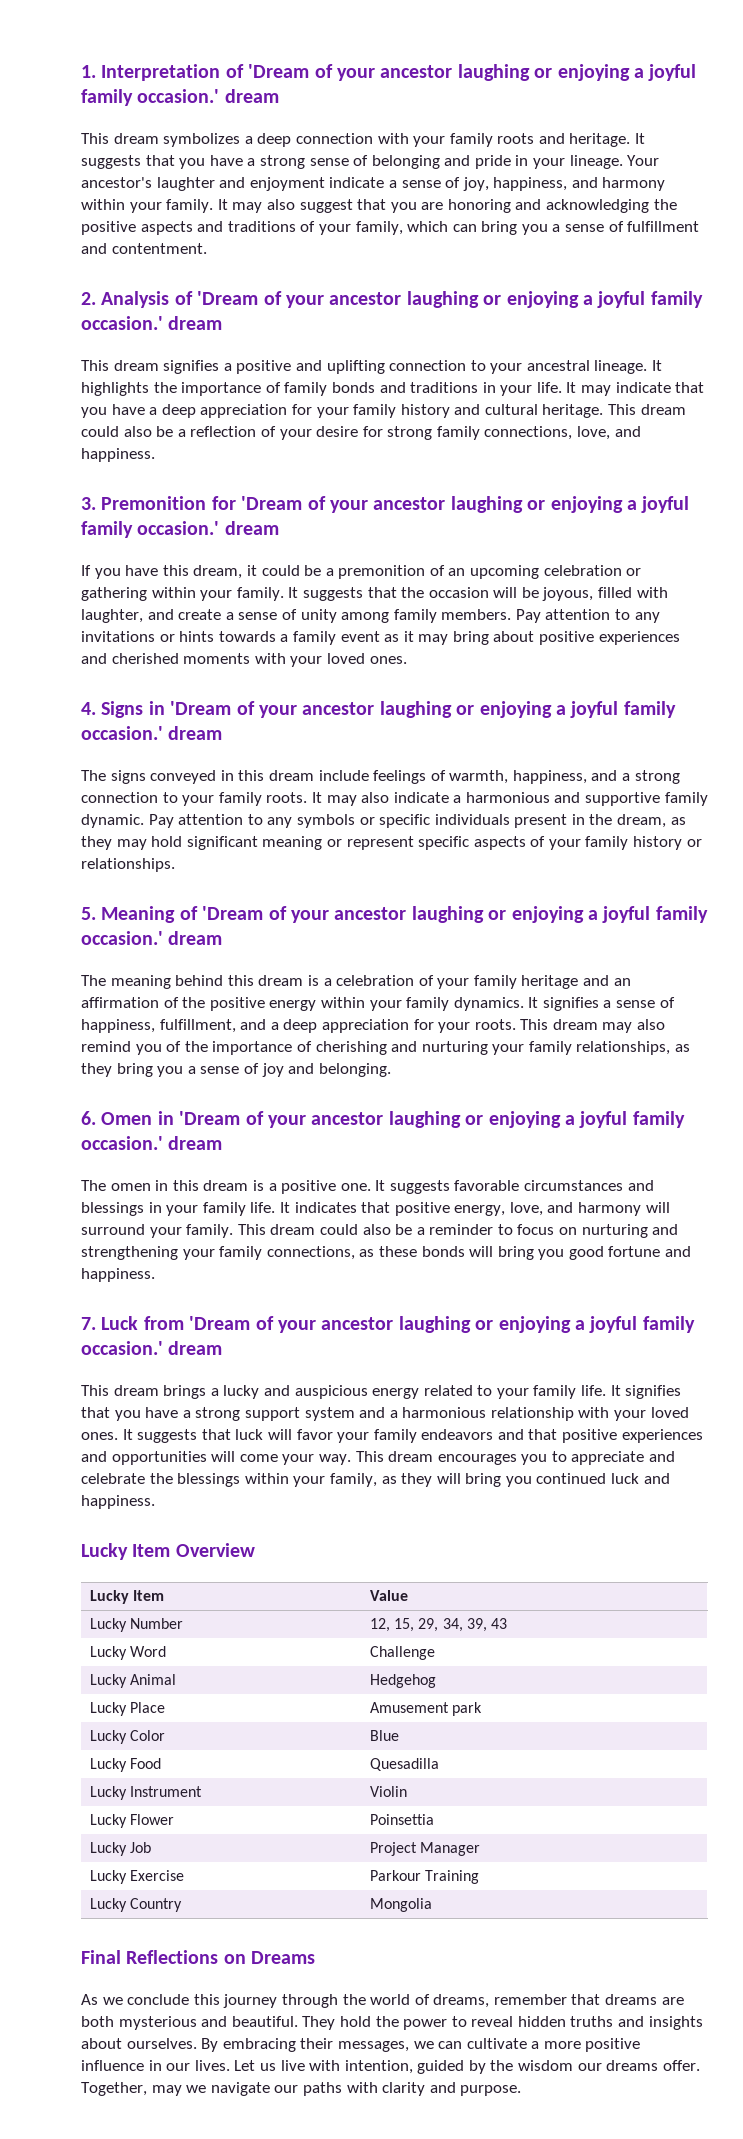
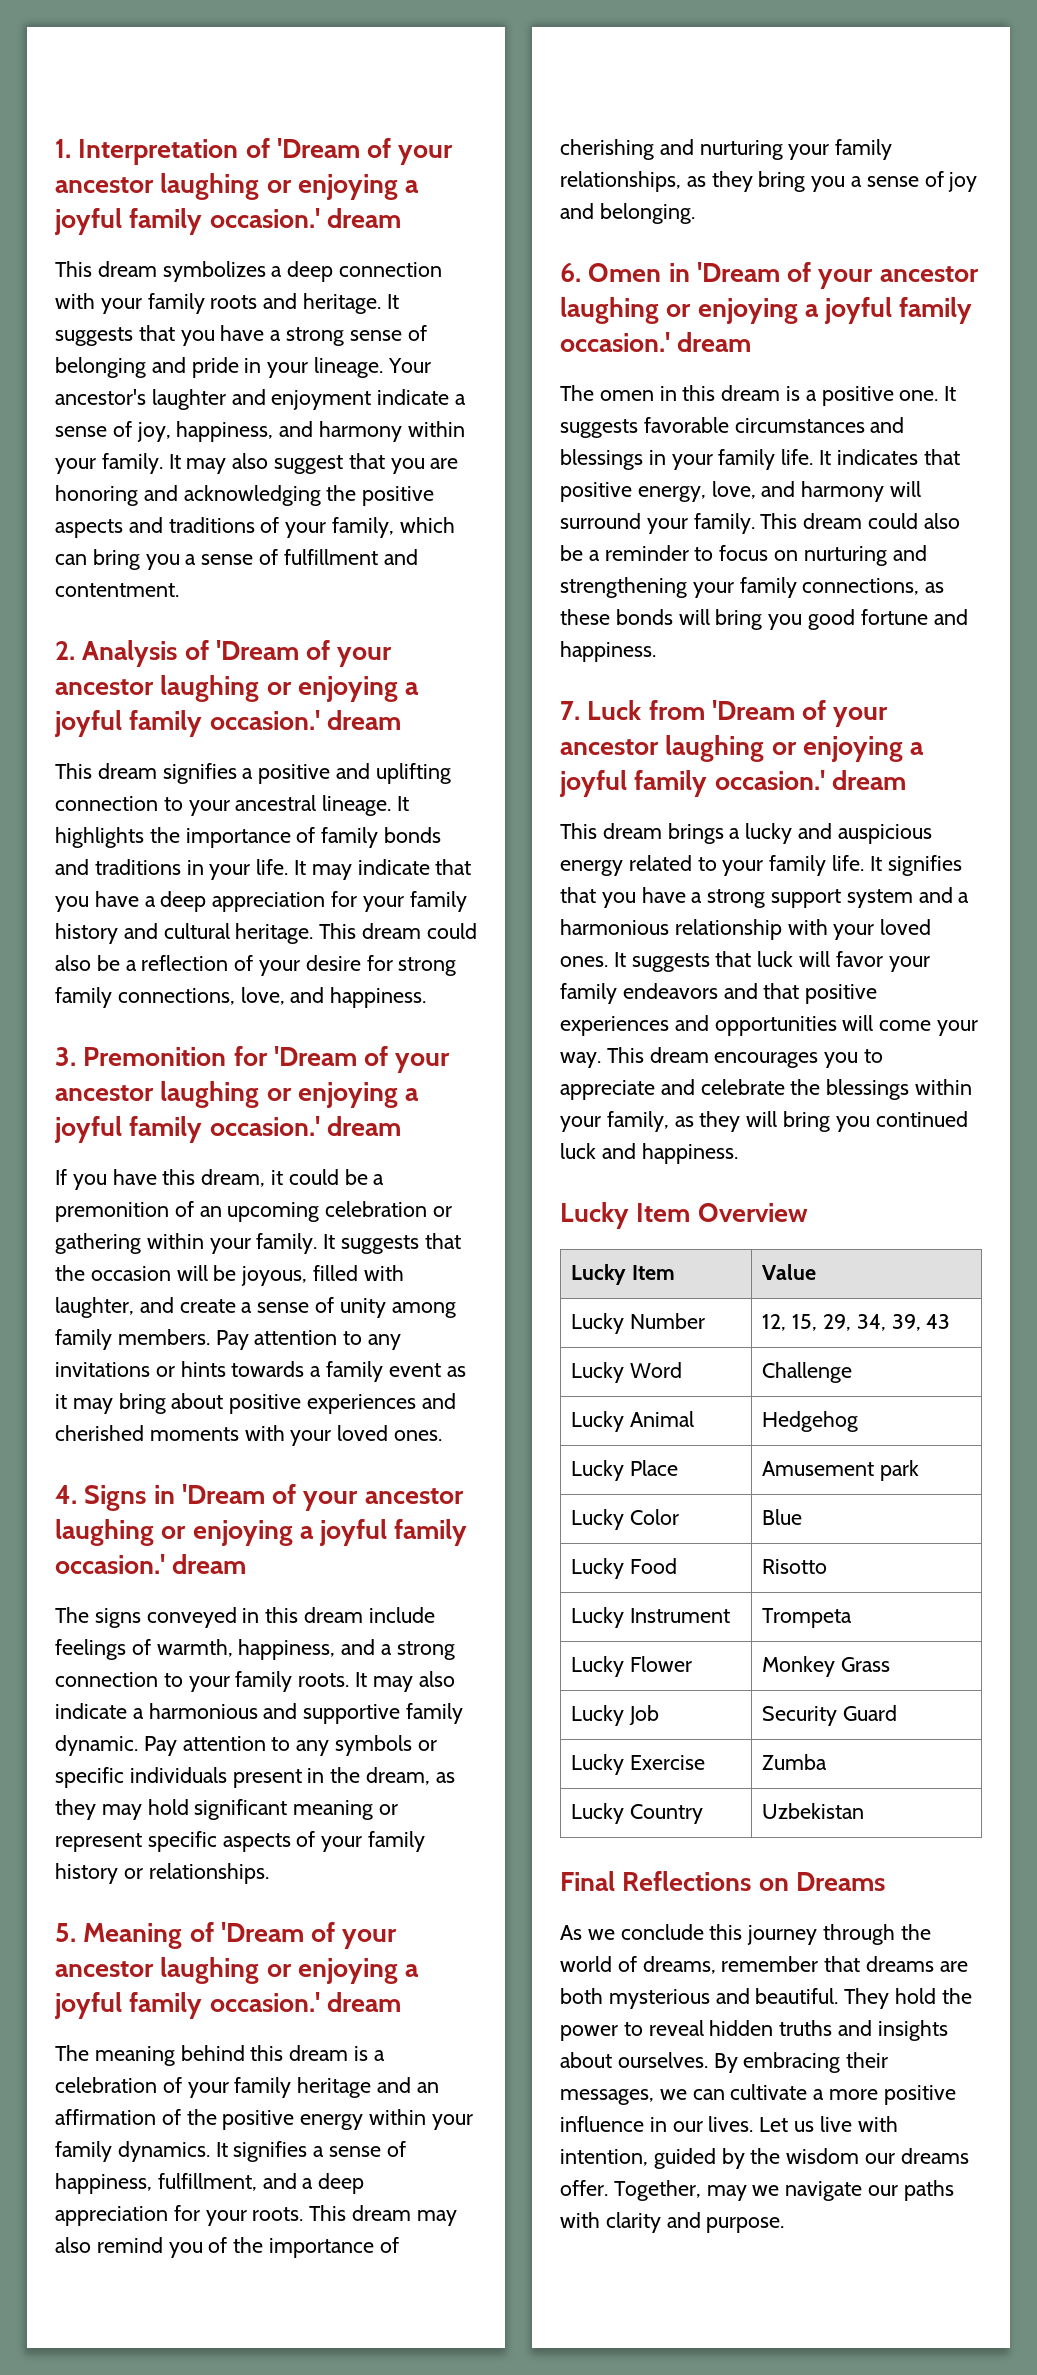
[369,1758,439,1771] Quesadilla -> [762,1559,828,1574] Risotto
[369,1786,407,1797] Violin -> [762,1608,853,1628] Trompeta
[369,1814,434,1825] Poinsettia -> [762,1656,891,1677] Monkey Grass
[369,1842,481,1856] Project Manager -> [762,1705,898,1726] Security Guard
[369,1870,480,1884] Parkour Training -> [762,1754,828,1770] Zumba
[369,1898,432,1912] Mongolia -> [762,1803,865,1819] Uzbekistan

